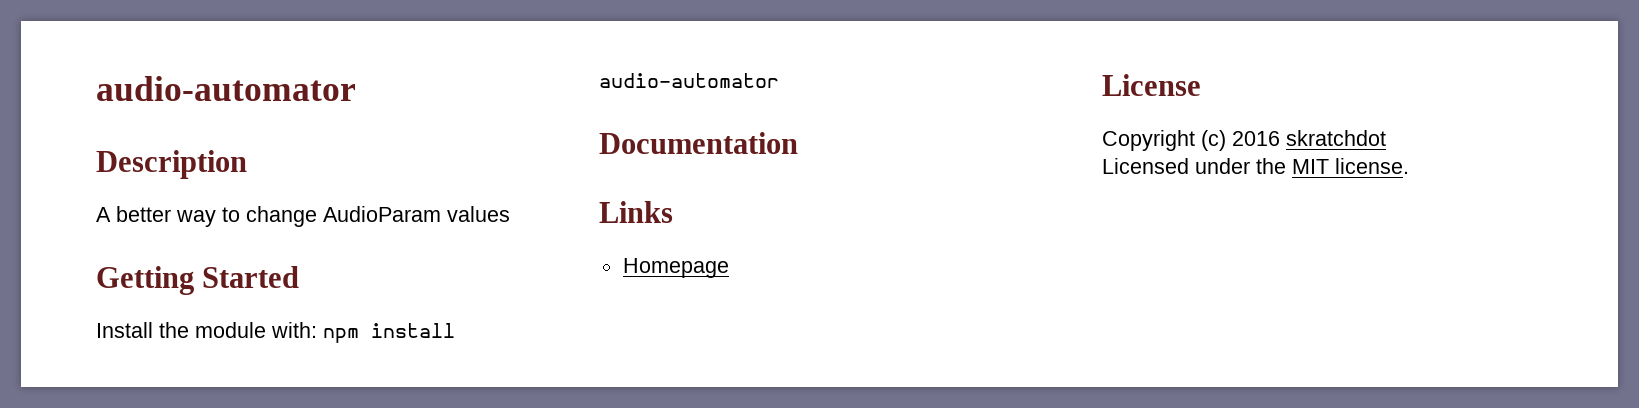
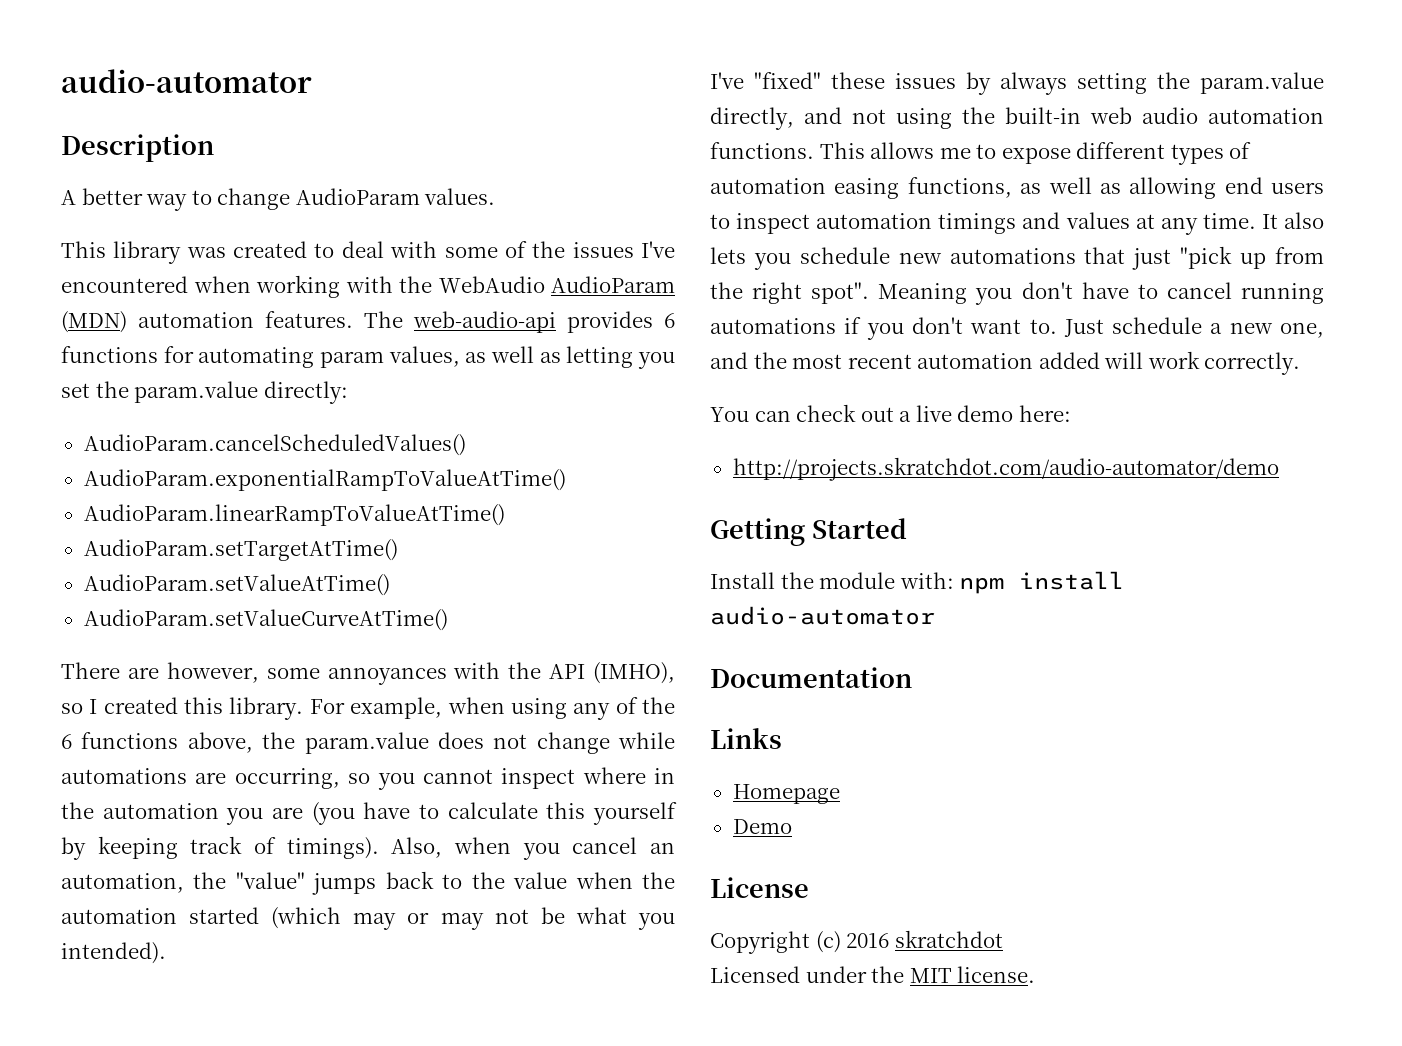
[447,206,510,222] values -> [424,188,496,205] [61,241,676,264] [61,275,675,298] [61,311,675,333] [61,346,676,369] [61,381,348,404] [83,434,466,456] [83,469,566,491] [83,504,505,526] [83,539,398,561] [83,574,390,596] [83,609,448,631] [61,662,675,685] [61,697,676,720] [61,732,675,754] [61,767,675,790] [61,802,678,825] [61,836,676,860] [61,871,676,895] [61,907,676,930] [61,942,166,964] [710,72,1324,95] [710,107,1324,130] [710,142,1252,165] [710,177,1324,199] [710,212,1324,235] [710,246,1324,270] [710,282,1325,305] [710,317,1324,340] [710,351,1301,375] [710,404,1071,422] [732,457,1279,481] values. // This library was created to deal with some of the issues I've encountered when working with the WebAudio AudioParam (MDN) automation features. The web-audio-api provides 6 functions for automating param values, as well as letting you set the param.value directly: // AudioParam.cancelScheduledValues() // AudioParam.exponentialRampToValueAtTime() // AudioParam.linearRampToValueAtTime() // AudioParam.setTargetAtTime() // AudioParam.setValueAtTime() // AudioParam.setValueCurveAtTime() // There are however, some annoyances with the API (IMHO), so I created this library. For example, when using any of the 6 functions above, the param.value does not change while automations are occurring, so you cannot inspect where in the automation you are (you have to calculate this yourself by keeping track of timings). Also, when you cancel an automation, the "value" jumps back to the value when the automation started (which may or may not be what you intended). // I've "fixed" these issues by always setting the param.value directly, and not using the built-in web audio automation functions. This allows me to expose different types of automation easing functions, as well as allowing end users to inspect automation timings and values at any time. It also lets you schedule new automations that just "pick up from the right spot". Meaning you don't have to cancel running automations if you don't want to. Just schedule a new one, and the most recent automation added will work correctly. // You can check out a live demo here: // http://projects.skratchdot.com/audio-automator/demo
(729, 268) none -> [732,819,792,834] // Demo

